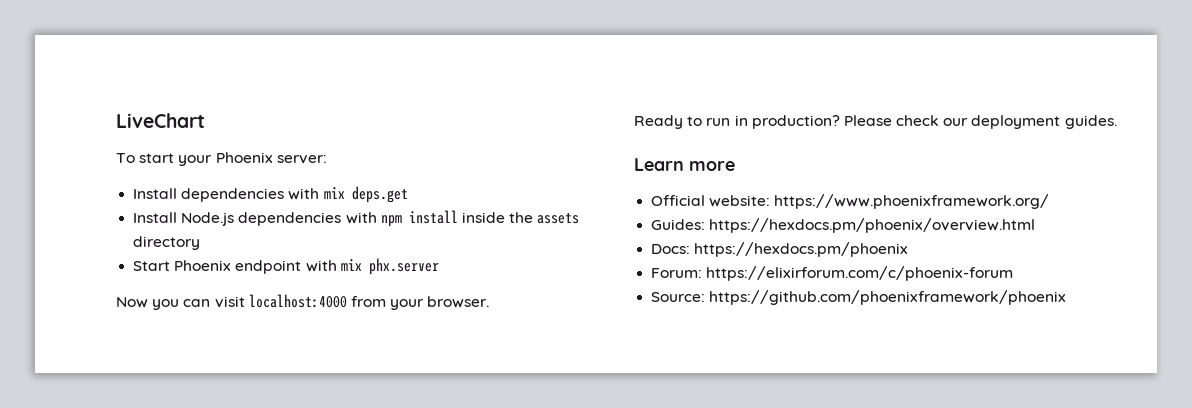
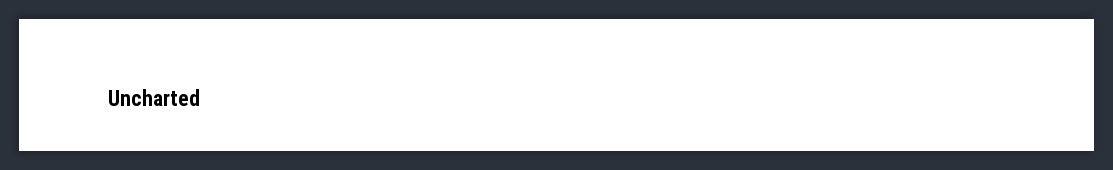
[116,113,205,128] [116,152,327,166] [133,186,408,203] [133,210,580,227] [133,236,201,250] [133,258,439,275] [116,294,490,310] [634,115,1117,129] [634,158,735,171] [651,194,1050,209] [651,218,1036,233] [651,242,909,257] [651,266,1014,281] [651,290,1067,305] LiveChart // To start your Phoenix server: // Install dependencies with mix deps.get // Install Node.js dependencies with npm install inside the assets directory // Start Phoenix endpoint with mix phx.server // Now you can visit localhost:4000 from your browser. // Ready to run in production? Please check our deployment guides. // Learn more // Official website: https://www.phoenixframework.org/ // Guides: https://hexdocs.pm/phoenix/overview.html // Docs: https://hexdocs.pm/phoenix // Forum: https://elixirforum.com/c/phoenix-forum // Source: https://github.com/phoenixframework/phoenix -> [108,89,200,106] Uncharted

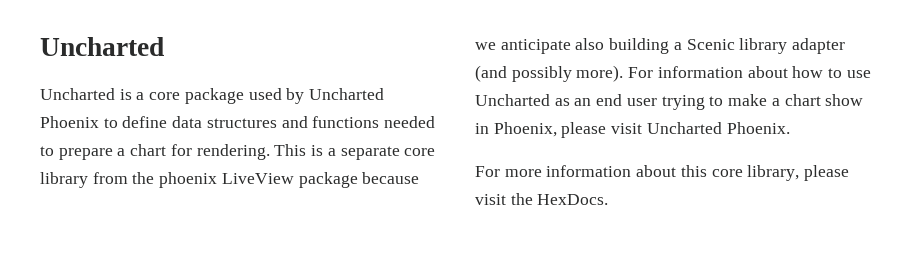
[108,89,200,106] Uncharted -> [40,37,164,56] [40,88,385,104] [40,116,436,128] [40,144,436,160] [40,172,420,188] [475,38,846,54] [475,65,871,82] [475,94,864,110] [475,122,790,138] [475,165,850,181] [475,193,609,205] Uncharted // Uncharted is a core package used by Uncharted Phoenix to define data structures and functions needed to prepare a chart for rendering. This is a separate core library from the phoenix LiveView package because we anticipate also building a Scenic library adapter (and possibly more). For information about how to use Uncharted as an end user trying to make a chart show in Phoenix, please visit Uncharted Phoenix. // For more information about this core library, please visit the HexDocs.

